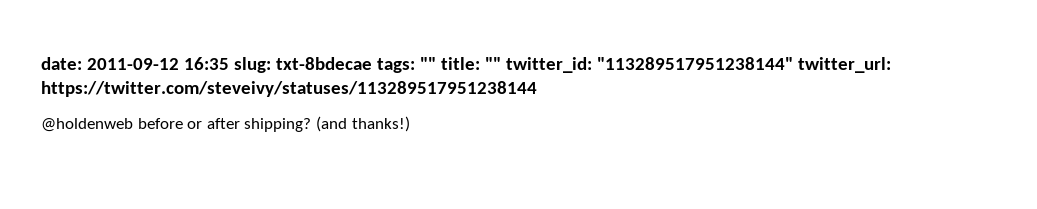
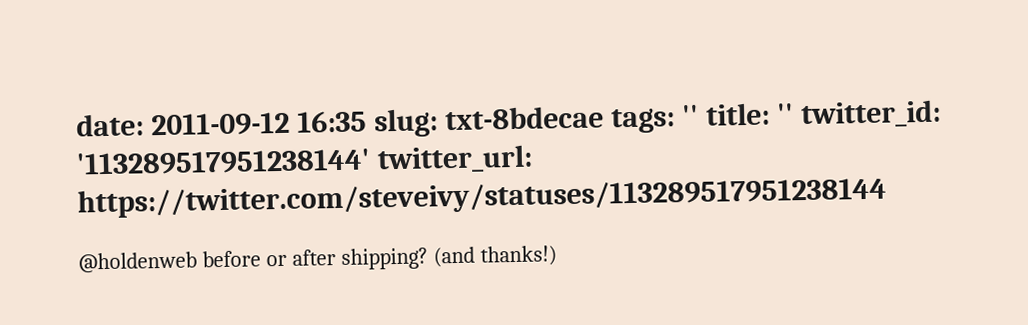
[419,57,793,73] "" title: "" twitter_id: "113289517951238144" -> [681,99,941,129] [76,148,371,176] '' title: '' twitter_id: '113289517951238144'

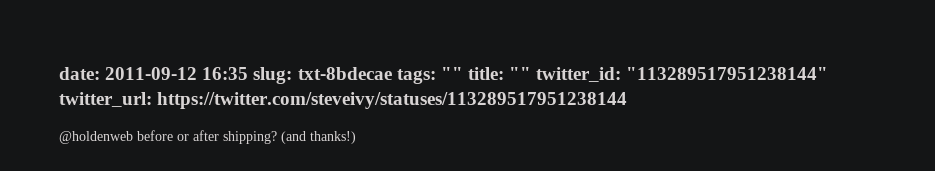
[681,99,941,129] [76,148,371,176] '' title: '' twitter_id: '113289517951238144' -> [440,67,829,82] "" title: "" twitter_id: "113289517951238144"

